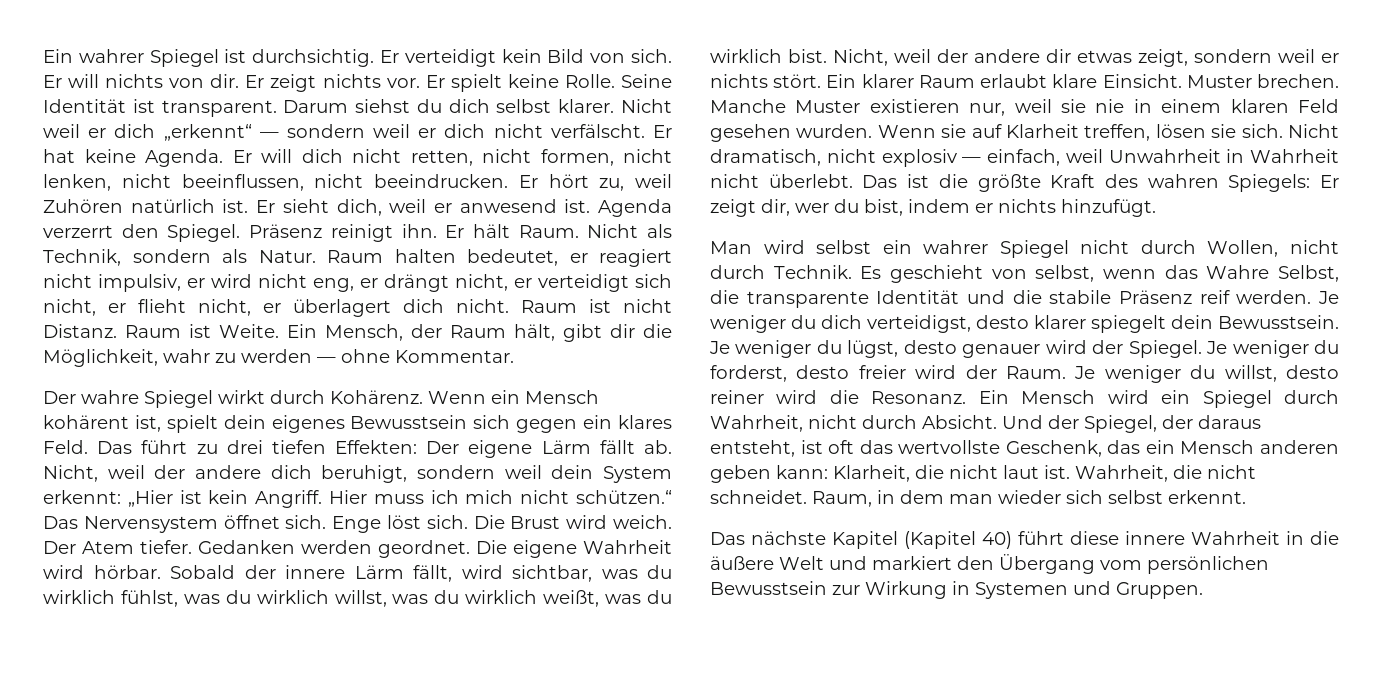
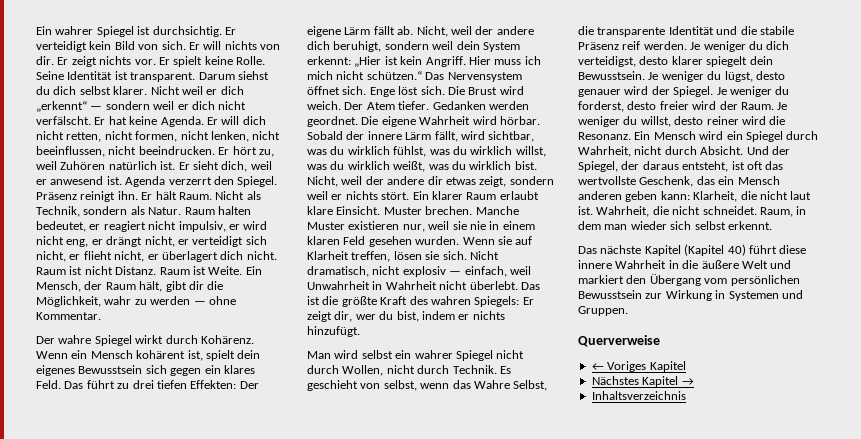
(1203, 590) none -> [578,335,660,347] [591,361,686,372] [591,376,694,387] [591,391,686,400] // Querverweise // ← Voriges Kapitel // Nächstes Kapitel → // Inhaltsverzeichnis

